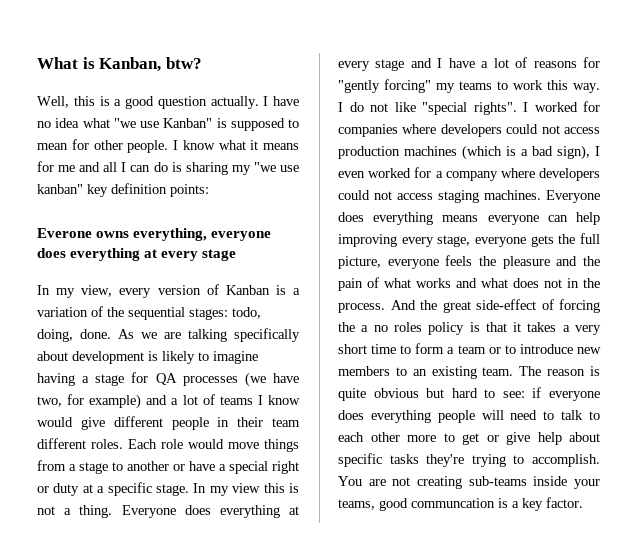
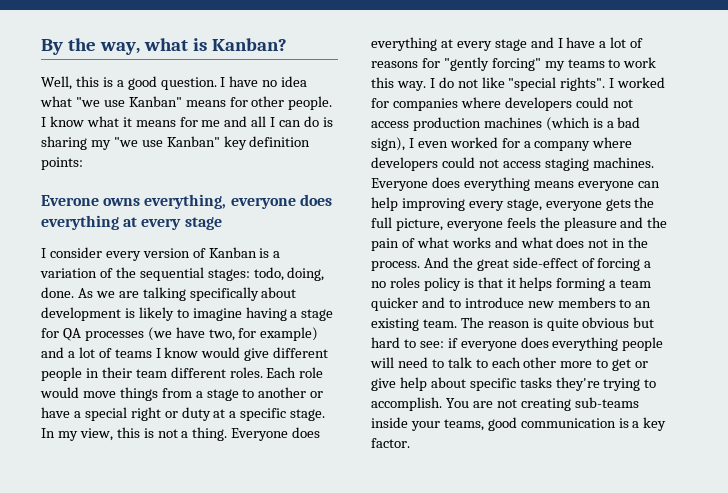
[37,57,202,72] What is Kanban, btw? -> [41,38,287,55] By the way, what is Kanban?
[157,96,259,109] question actually. -> [160,77,217,90] question.
[216,118,299,131] [37,143,68,150] is supposed to mean -> [185,100,226,107] means
[37,184,83,194] kanban" -> [166,136,220,147] Kanban"
[37,285,113,298] In my view, -> [41,247,102,258] I consider
[232,483,261,493] view -> [79,428,113,441] view,
[338,322,355,332] the -> (641, 264) none
[527,322,601,335] [338,343,501,354] takes a very short time to form a team or -> [519,277,652,291] [371,297,445,311] helps forming a team quicker and
[411,498,495,508] communcation -> [520,418,616,428] communication

